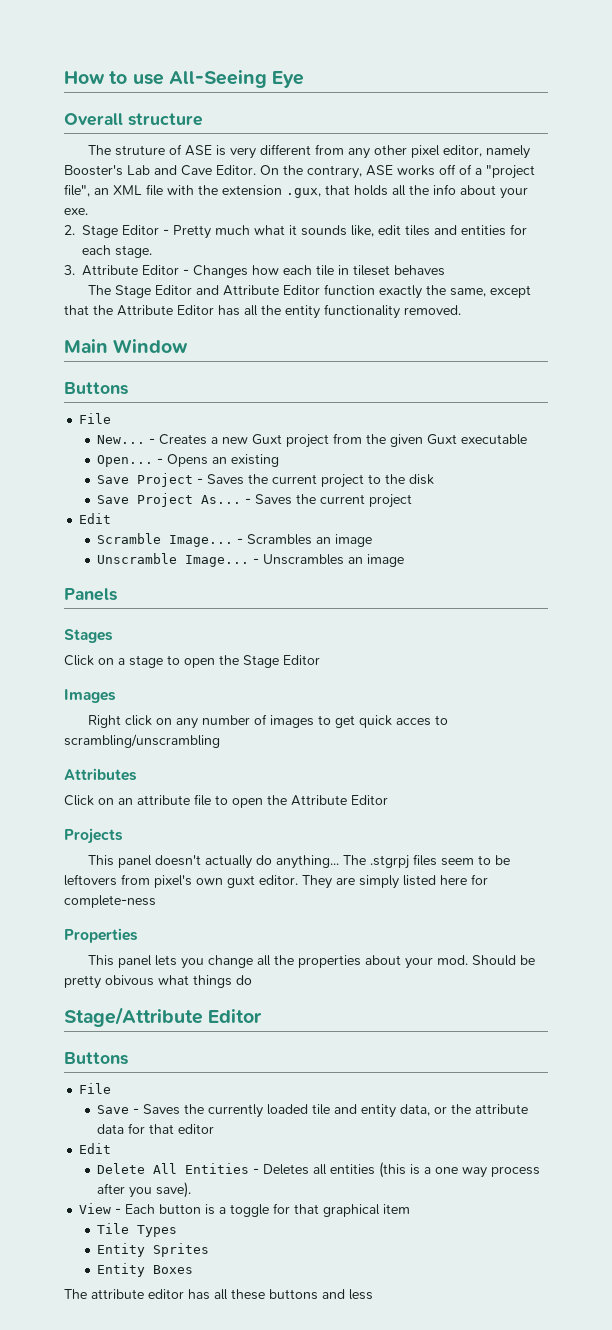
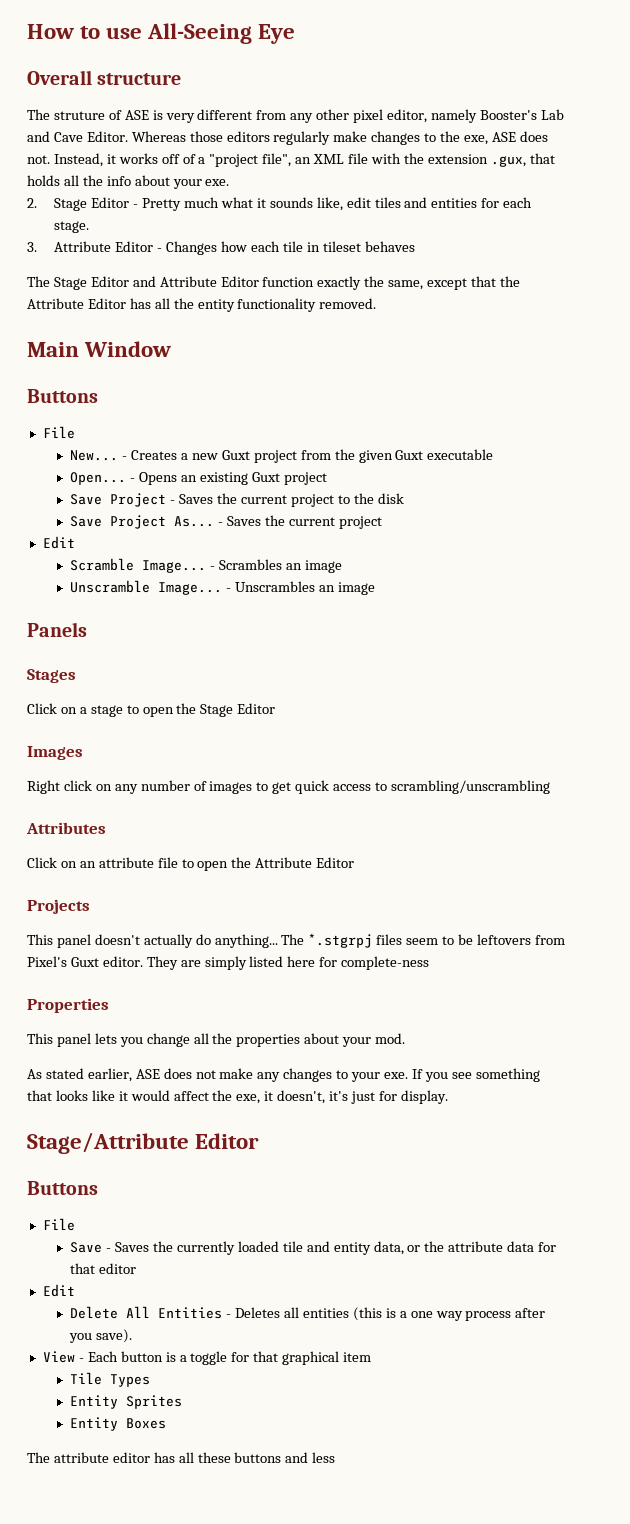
[260,165,393,179] On the contrary, ASE -> [131,131,548,145] [27,153,116,167] Whereas those editors regularly make changes to the exe, ASE does not. Instead, it
(280, 460) none -> [251,472,327,485] Guxt project
[395,718,431,726] acces -> [333,784,372,791] access
[369,855,409,869] .stgrpj -> [308,933,373,948] *.stgrpj
[154,875,255,888] pixel's own guxt -> [27,956,99,967] Pixel's Guxt
[471,955,535,966] [64,975,252,989] Should be pretty obivous what things do -> [27,1068,540,1082] [27,1090,448,1104] // As stated earlier, ASE does not make any changes to your exe. If you see something that looks like it would affect the exe, it doesn't, it's just for display.

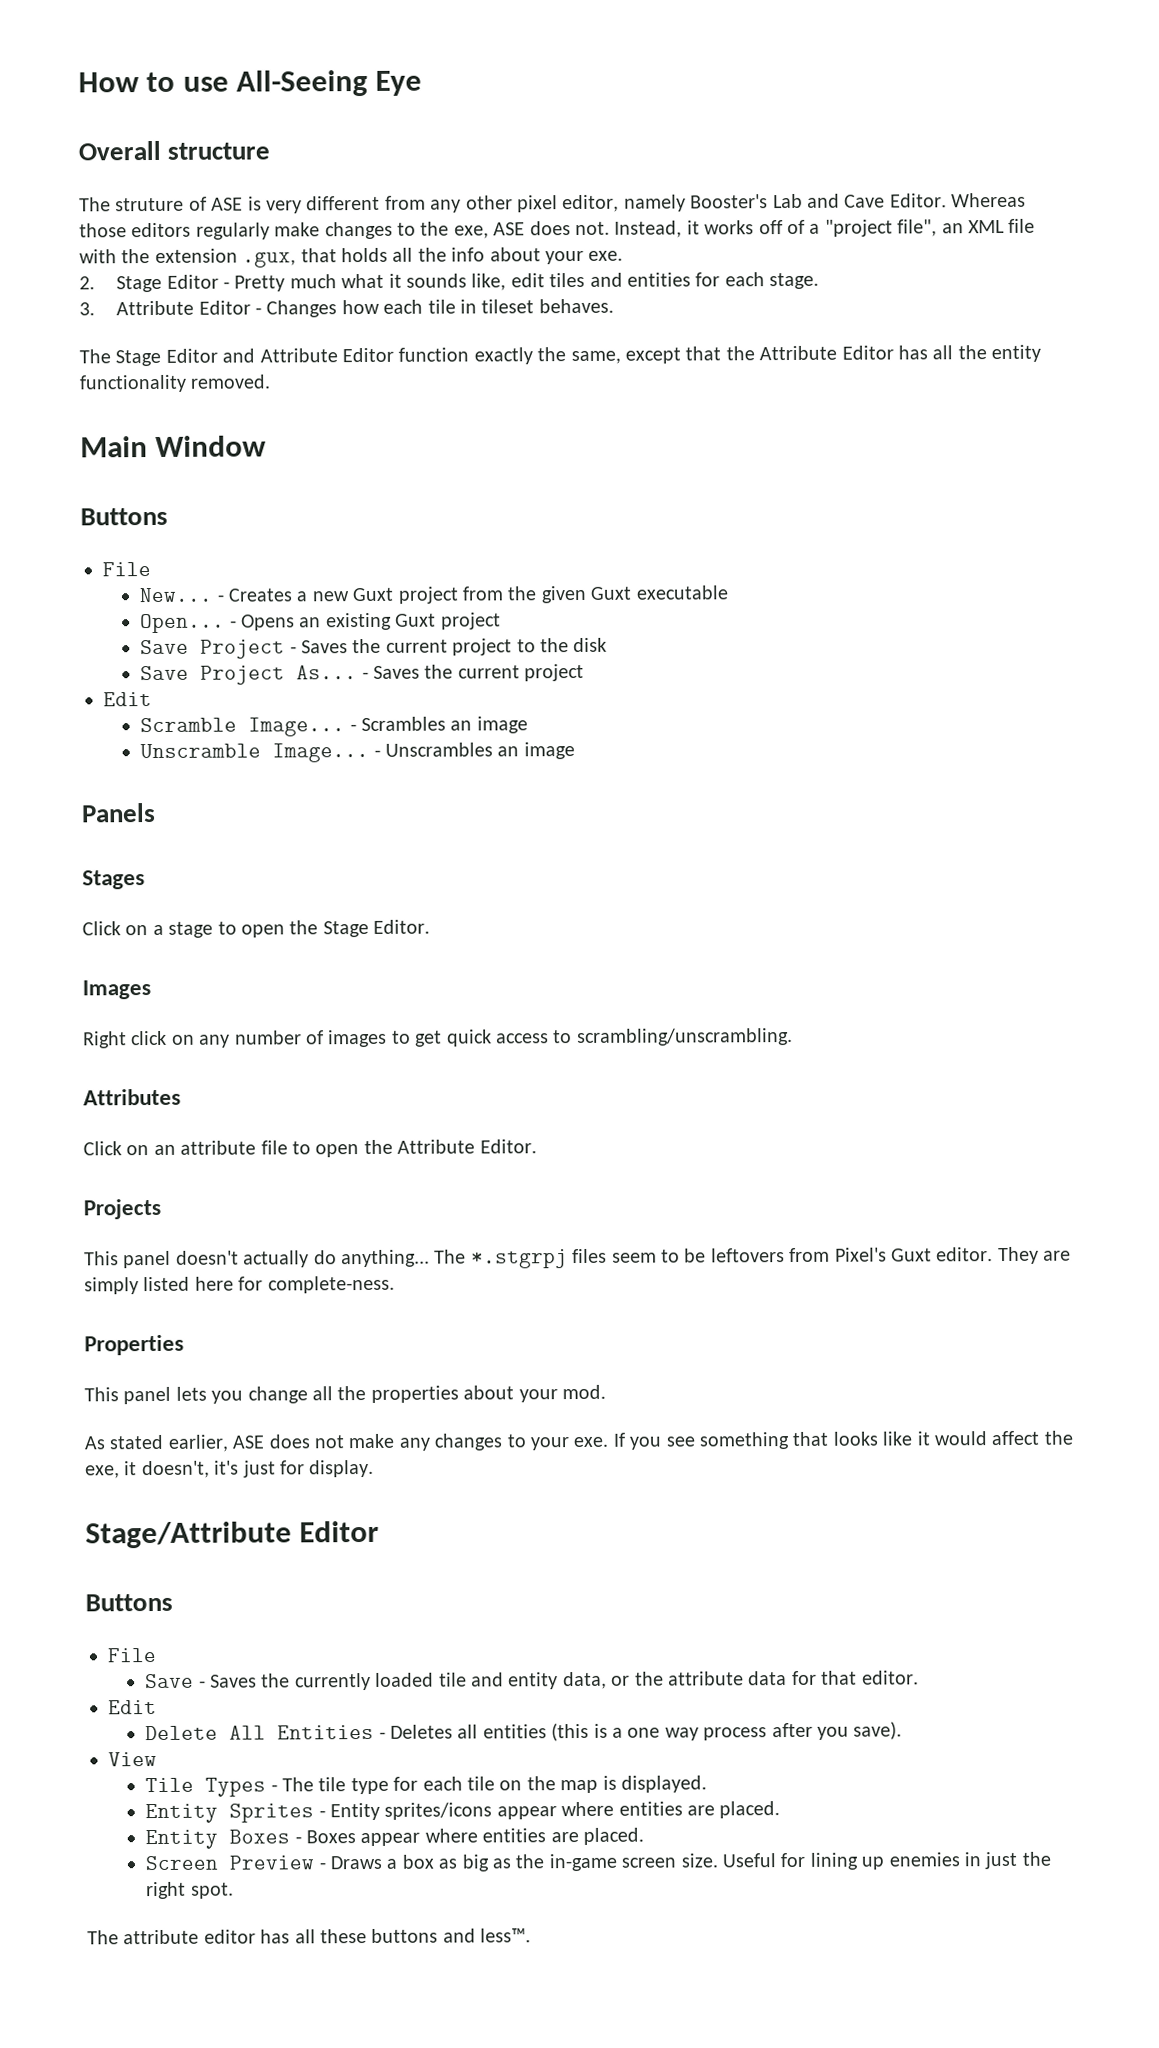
[364,241,415,252] behaves -> [538,298,614,314] behaves.
[237,703,276,714] Editor -> [373,919,431,934] Editor.
[390,780,550,794] scrambling/unscrambling -> [576,1027,793,1047] scrambling/unscrambling.
[316,857,355,868] Editor -> [479,1139,537,1154] Editor.
[341,956,430,970] complete-ness -> [267,1275,395,1294] complete-ness.
[99,1263,137,1274] editor -> [861,1670,919,1685] editor.
[78,1351,372,1365] [70,1372,151,1387] [70,1395,183,1409] [70,1417,167,1431] - Each button is a toggle for that graphical item // Tile Types // Entity Sprites // Entity Boxes -> [145,1775,707,1797] [145,1801,781,1824] [145,1827,644,1850] [145,1851,1051,1872] [146,1881,234,1900] // Tile Types - The tile type for each tile on the map is displayed. // Entity Sprites - Entity sprites/icons appear where entities are placed. // Entity Boxes - Boxes appear where entities are placed. // Screen Preview - Draws a box as big as the in-game screen size. Useful for lining up enemies in just the right spot.
[312,1452,336,1463] less -> [480,1928,532,1943] less™.

